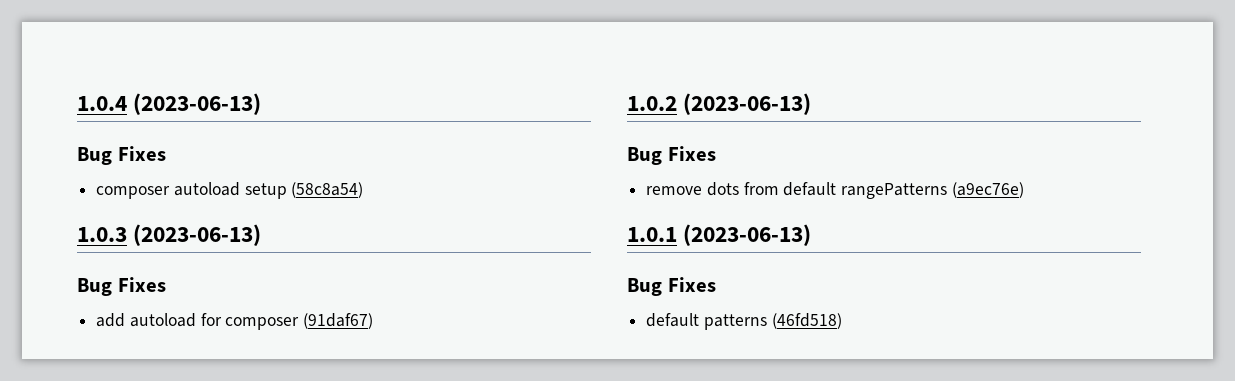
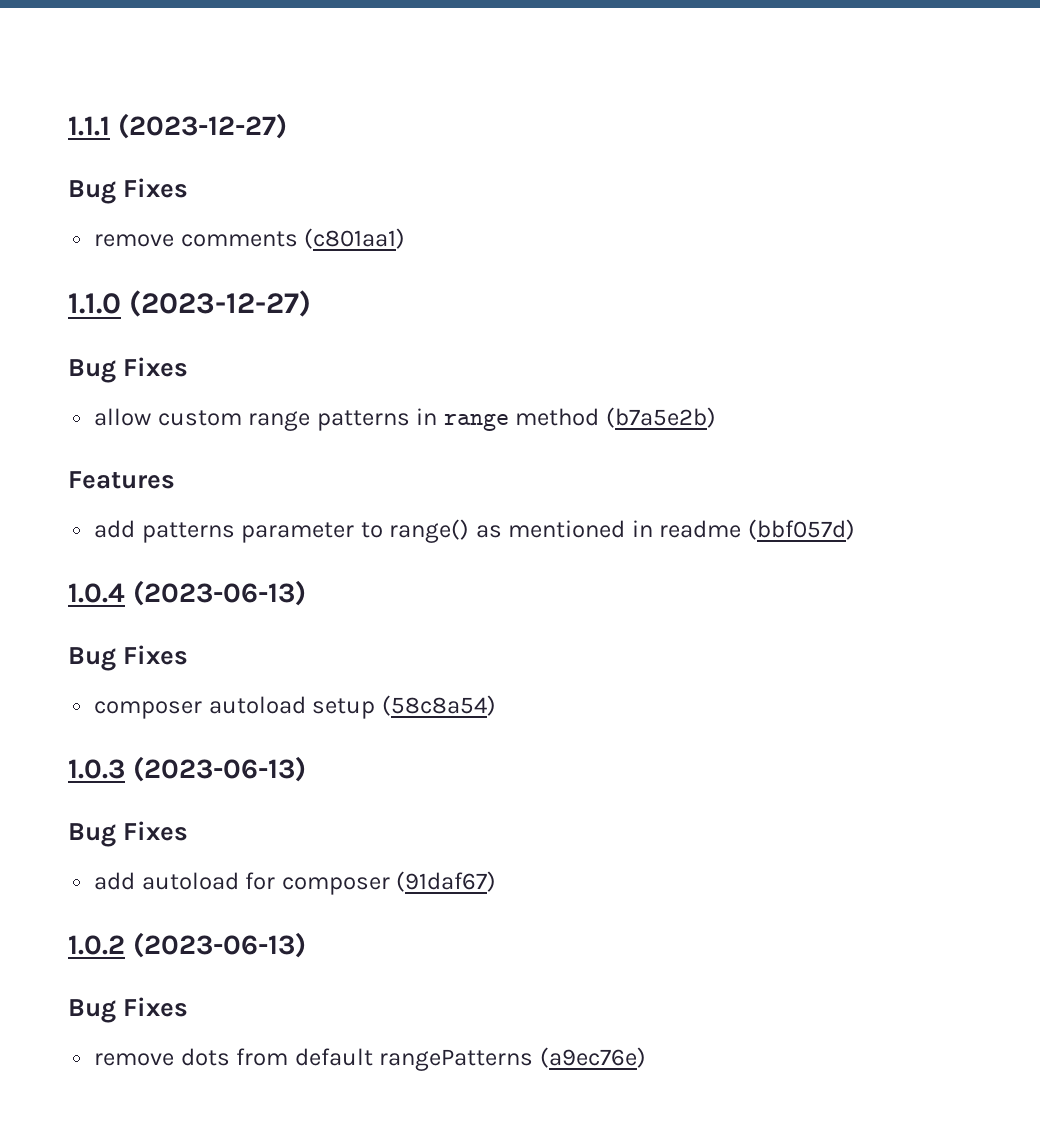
(77, 103) none -> [68,113,287,139] [68,178,189,204] [94,228,406,249] [68,290,312,317] [68,357,189,383] [94,407,716,431] [68,471,175,489] [94,519,855,543] 1.1.1 (2023-12-27) // Bug Fixes // remove comments (c801aa1) // 1.1.0 (2023-12-27) // Bug Fixes // allow custom range patterns in range method (b7a5e2b) // Features // add patterns parameter to range() as mentioned in readme (bbf057d) //
[627,224,812,246] [627,277,716,296] [646,313,842,330] // 1.0.1 (2023-06-13) // Bug Fixes // default patterns (46fd518) -> (646, 1057) none

